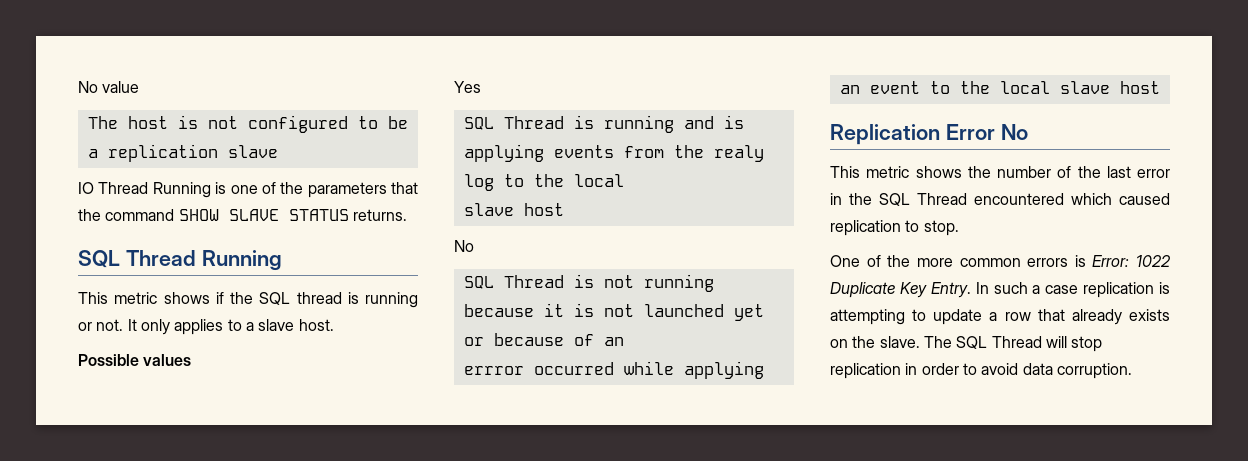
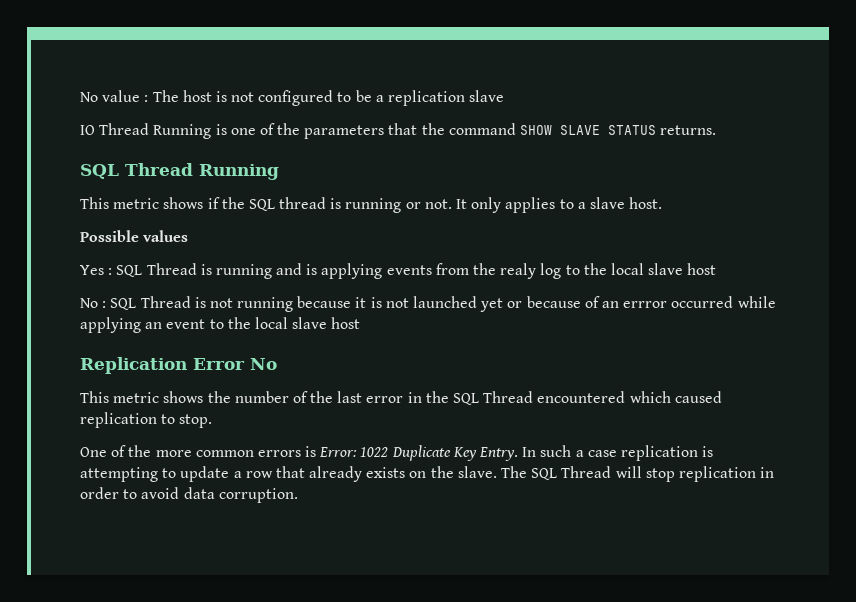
(140, 87) // -> [144,95,149,102] :
(481, 87) // -> [108,268,113,275] :
(624, 180) // -> (644, 269) none
(474, 246) // -> [102,301,107,308] :
(624, 341) // -> (619, 304) none

